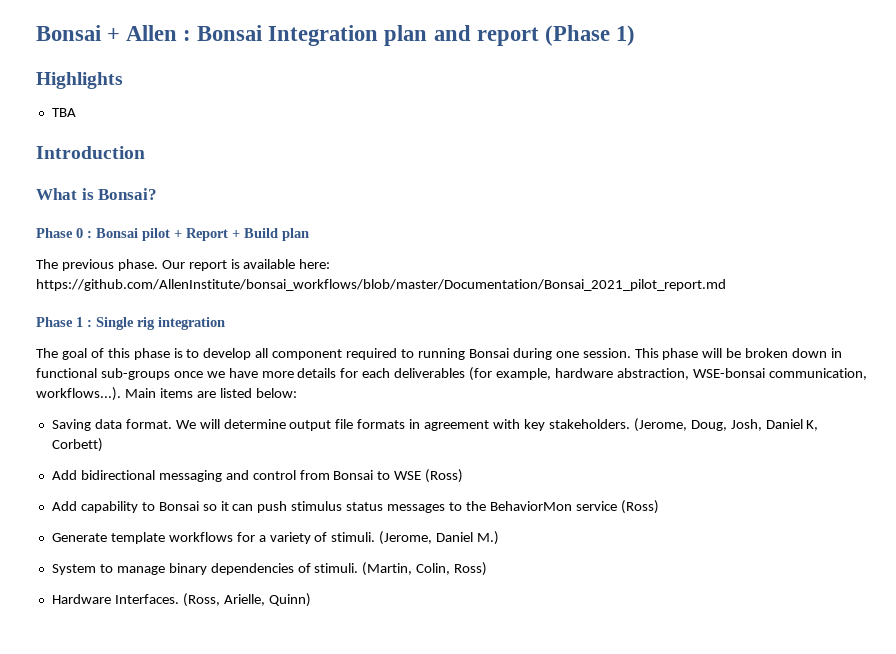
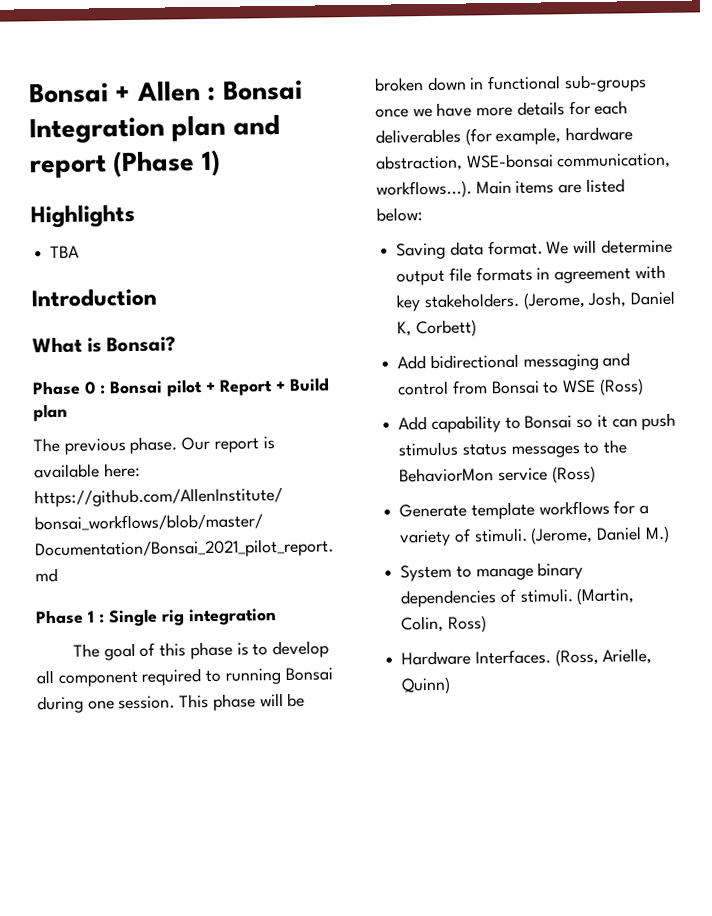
[690,420,727,431] Doug, -> (586, 300) none

